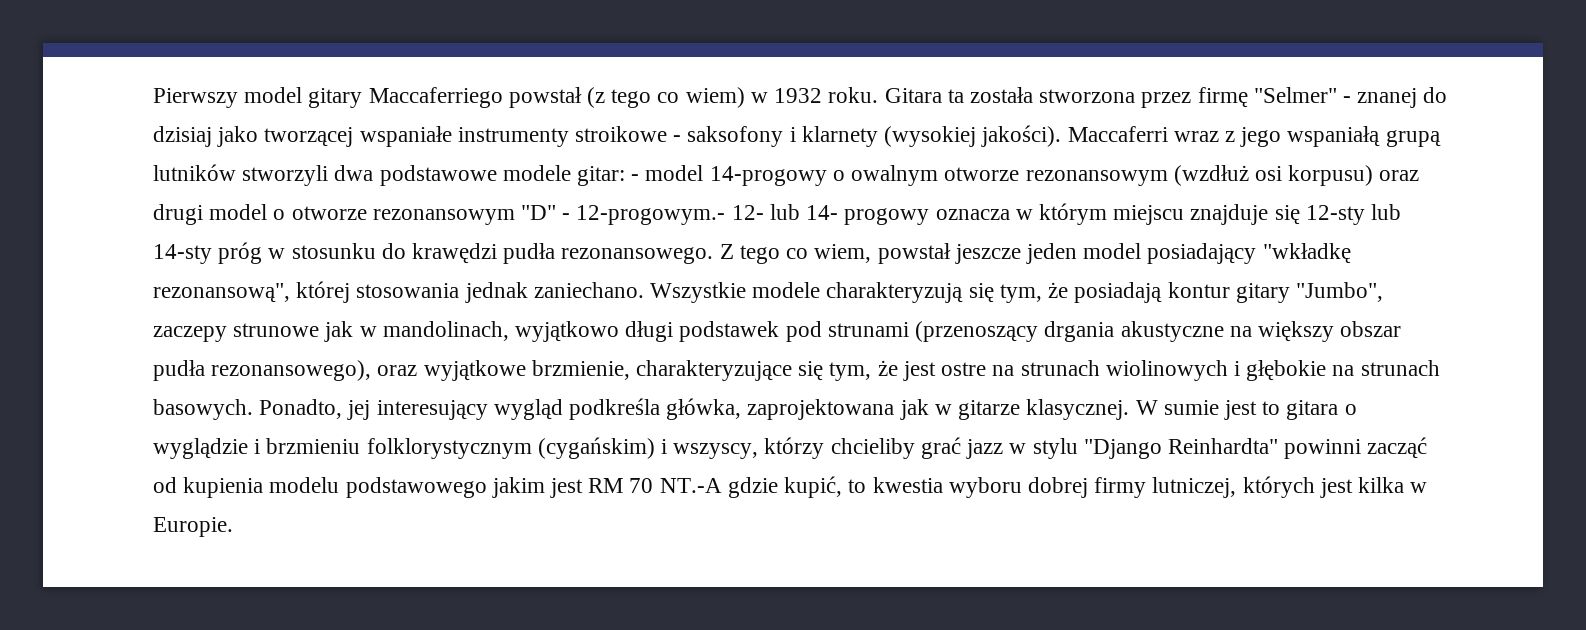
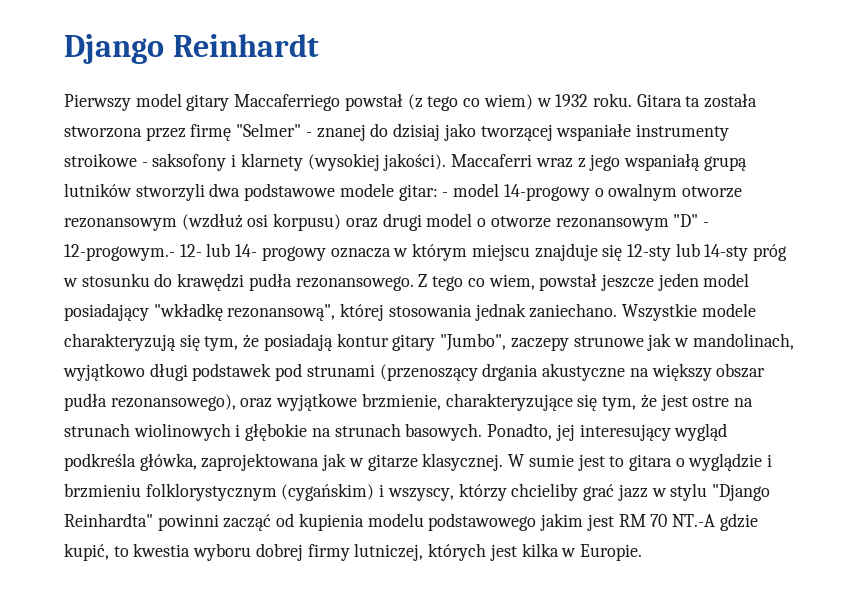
(153, 98) none -> [64,34,319,64] Django Reinhardt //

